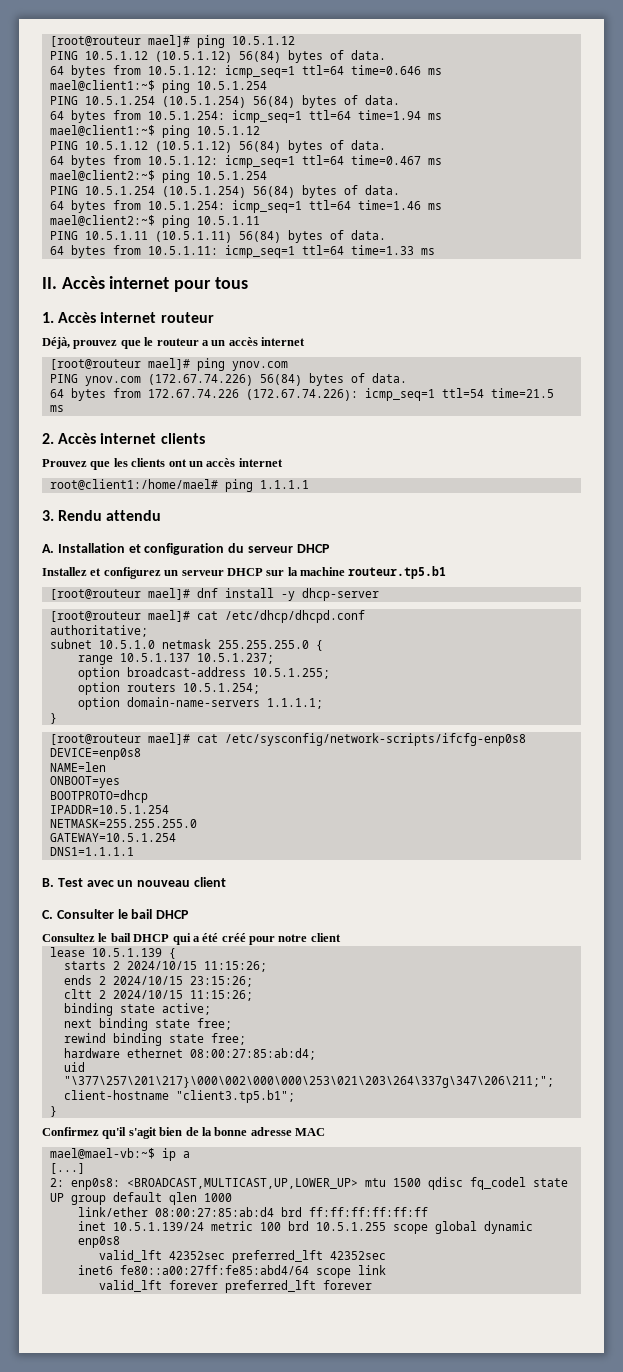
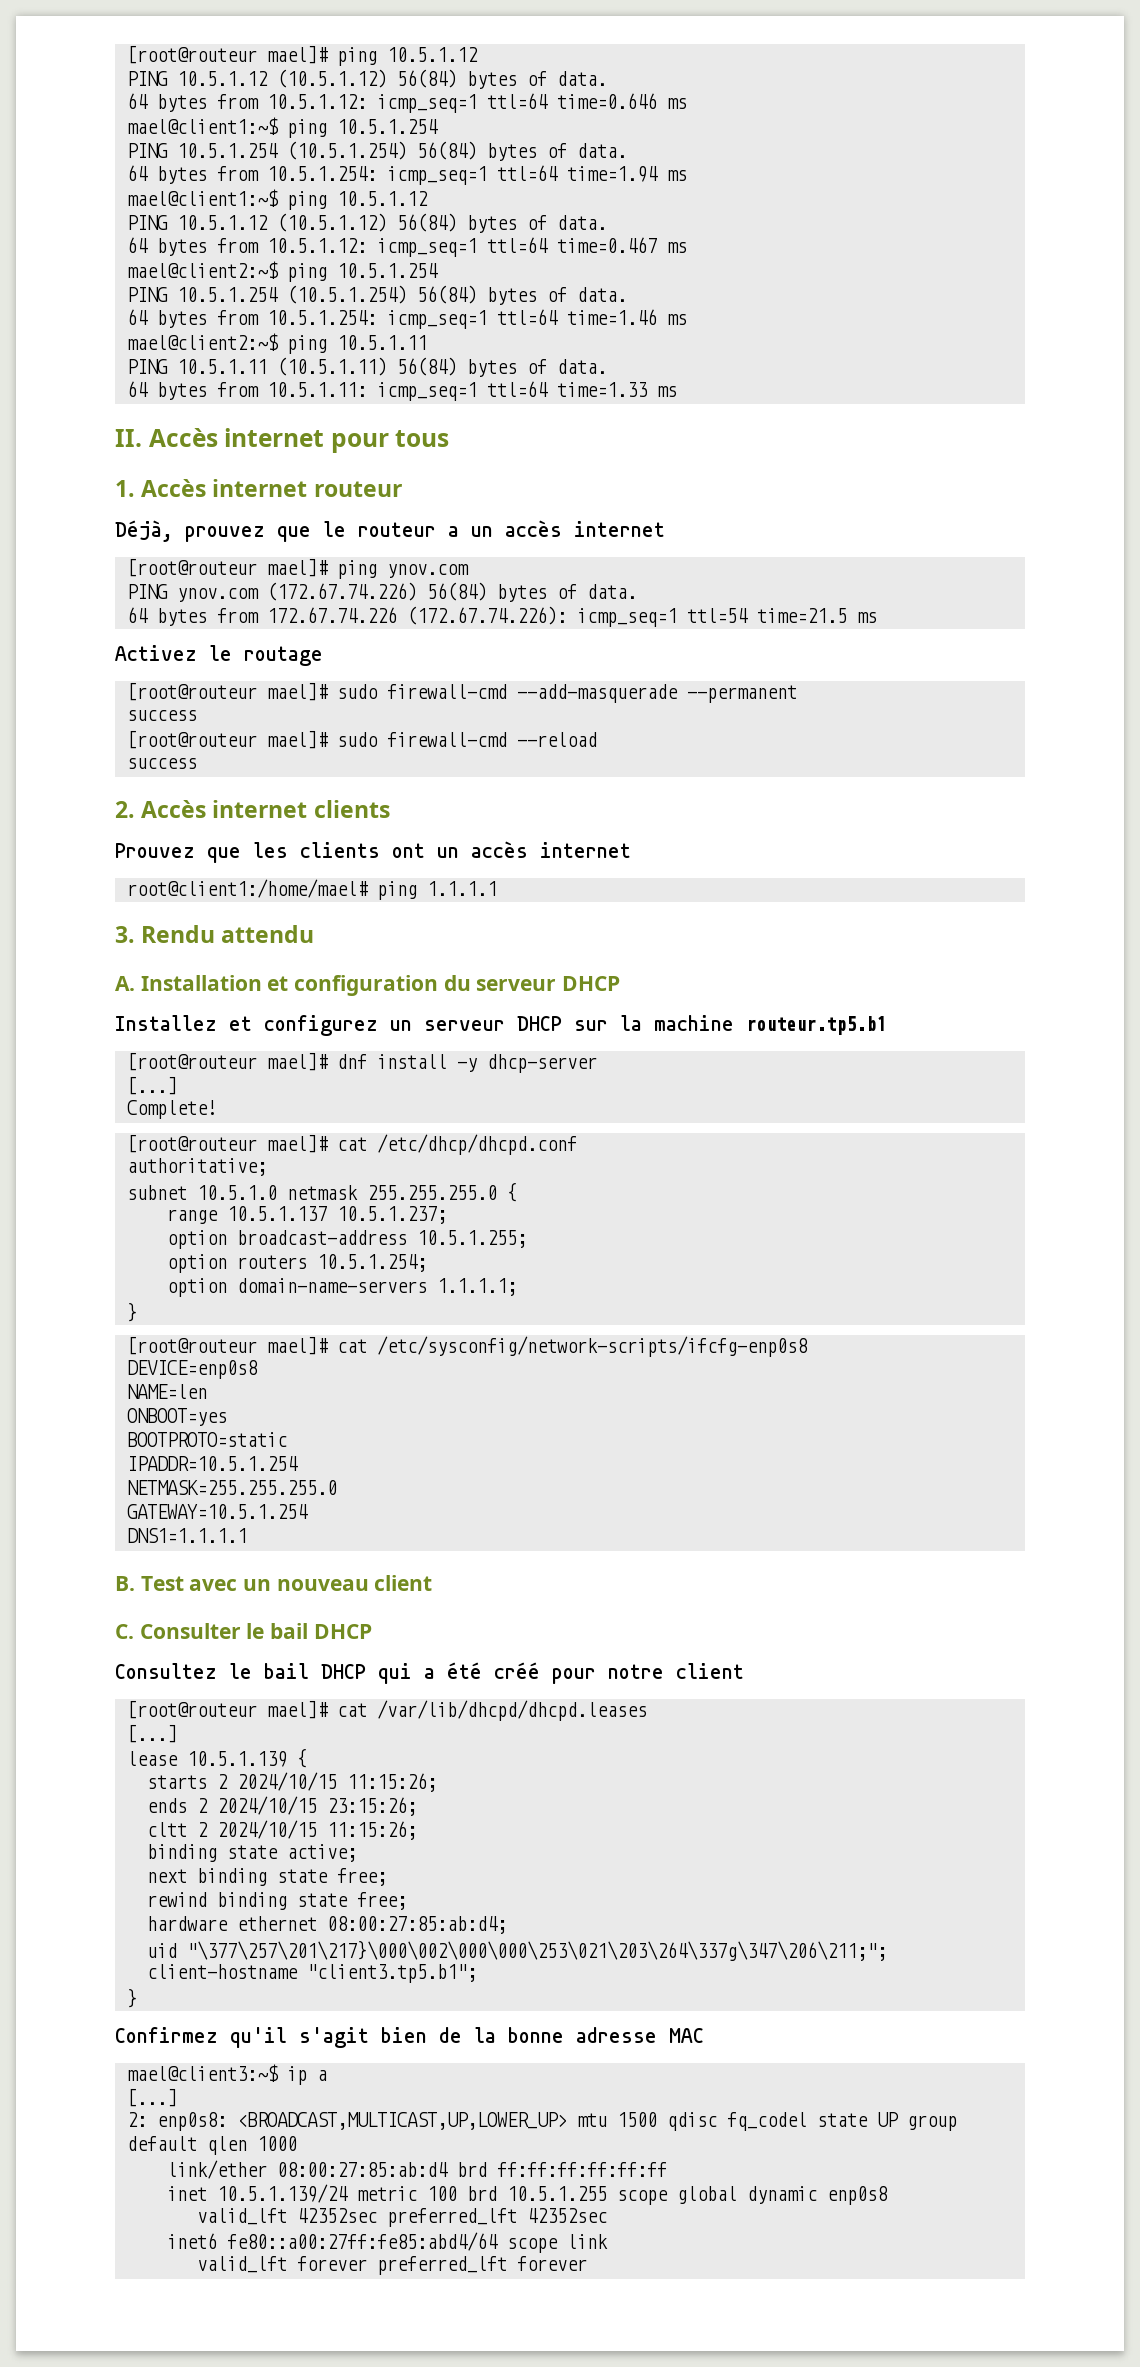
(64, 408) none -> [115,645,323,666] [127,682,798,703] [127,710,198,721] [127,730,598,749] [127,758,198,769] // Activez le routage // [root@routeur mael]# sudo firewall-cmd --add-masquerade --permanent // success // [root@routeur mael]# sudo firewall-cmd --reload // success
(379, 594) none -> [127,1076,178,1095] [127,1100,218,1119] // [...] // Complete!
[49,790,148,803] BOOTPROTO=dhcp -> [127,1432,288,1447] BOOTPROTO=static
(341, 937) none -> [127,1700,648,1721] [127,1724,178,1743] // [root@routeur mael]# cat /var/lib/dhcpd/dhcpd.leases // [...]
[49,1148,155,1159] mael@mael-vb:~$ -> [127,2064,280,2082] mael@client3:~$

